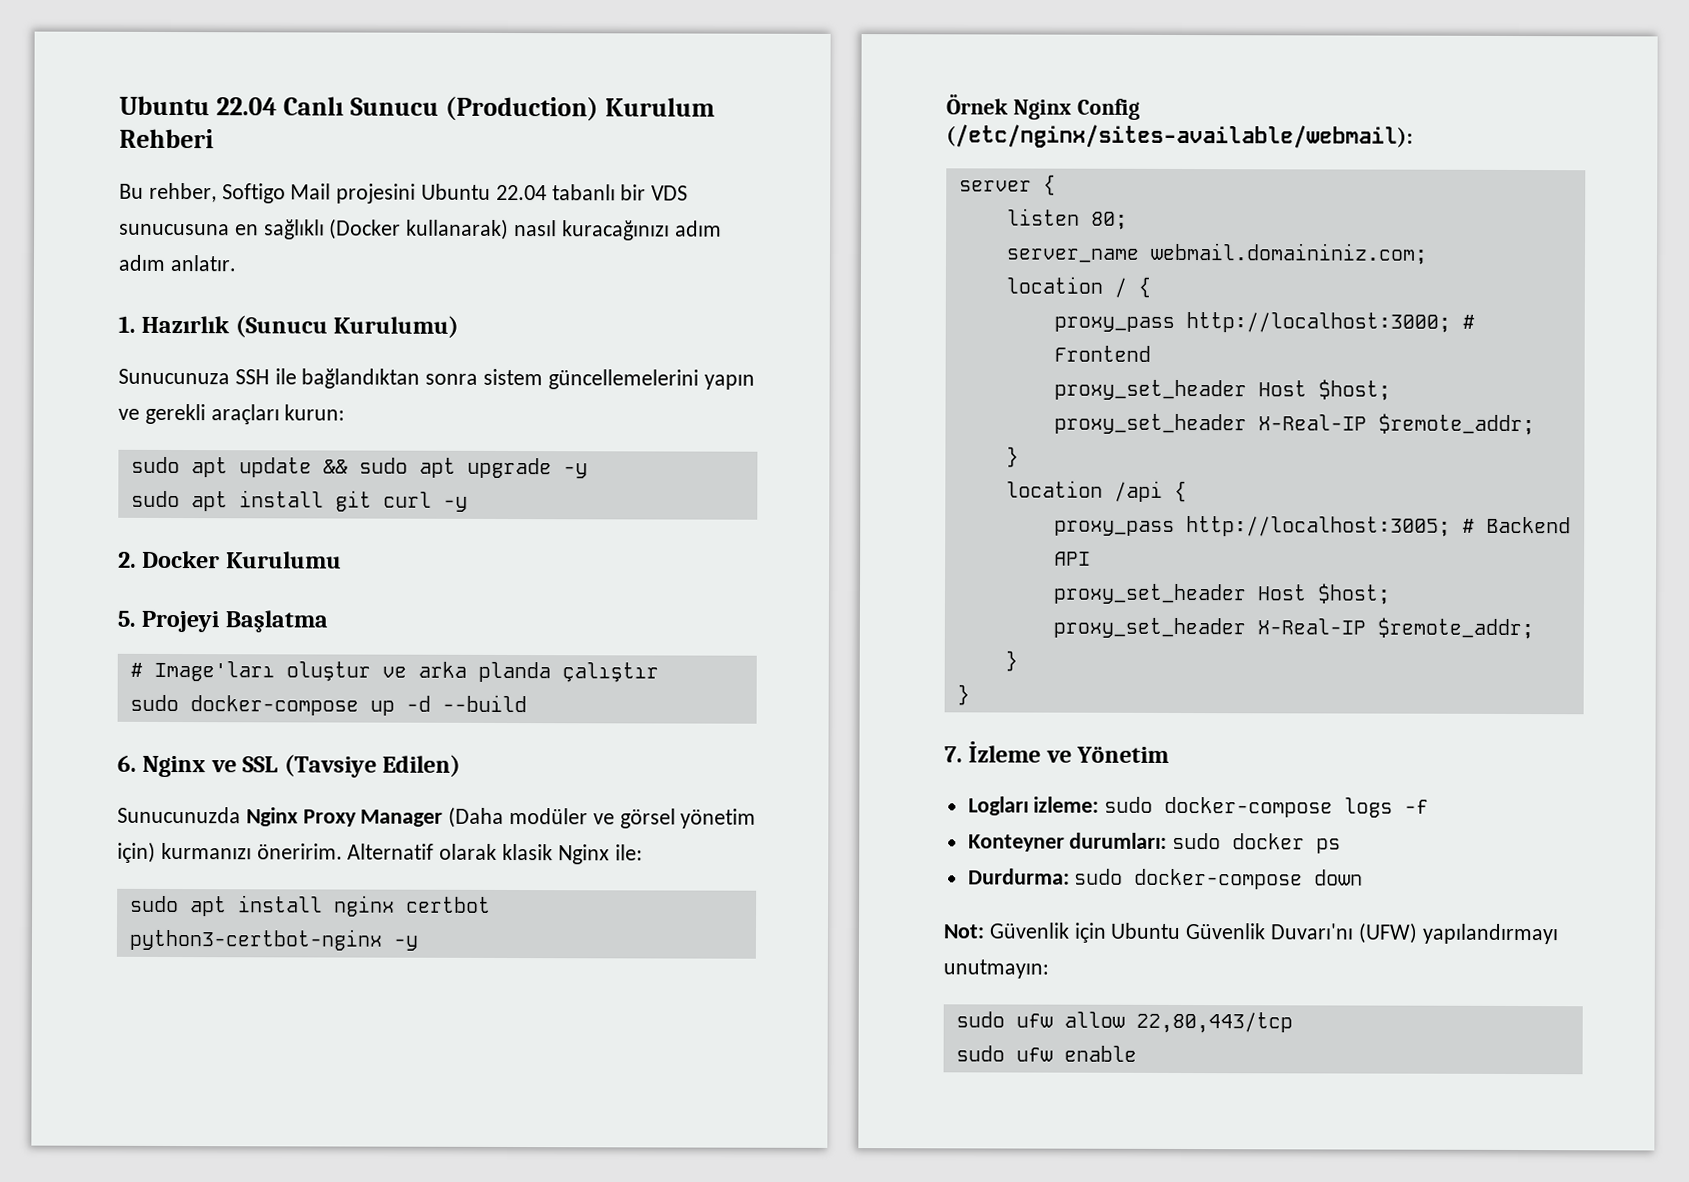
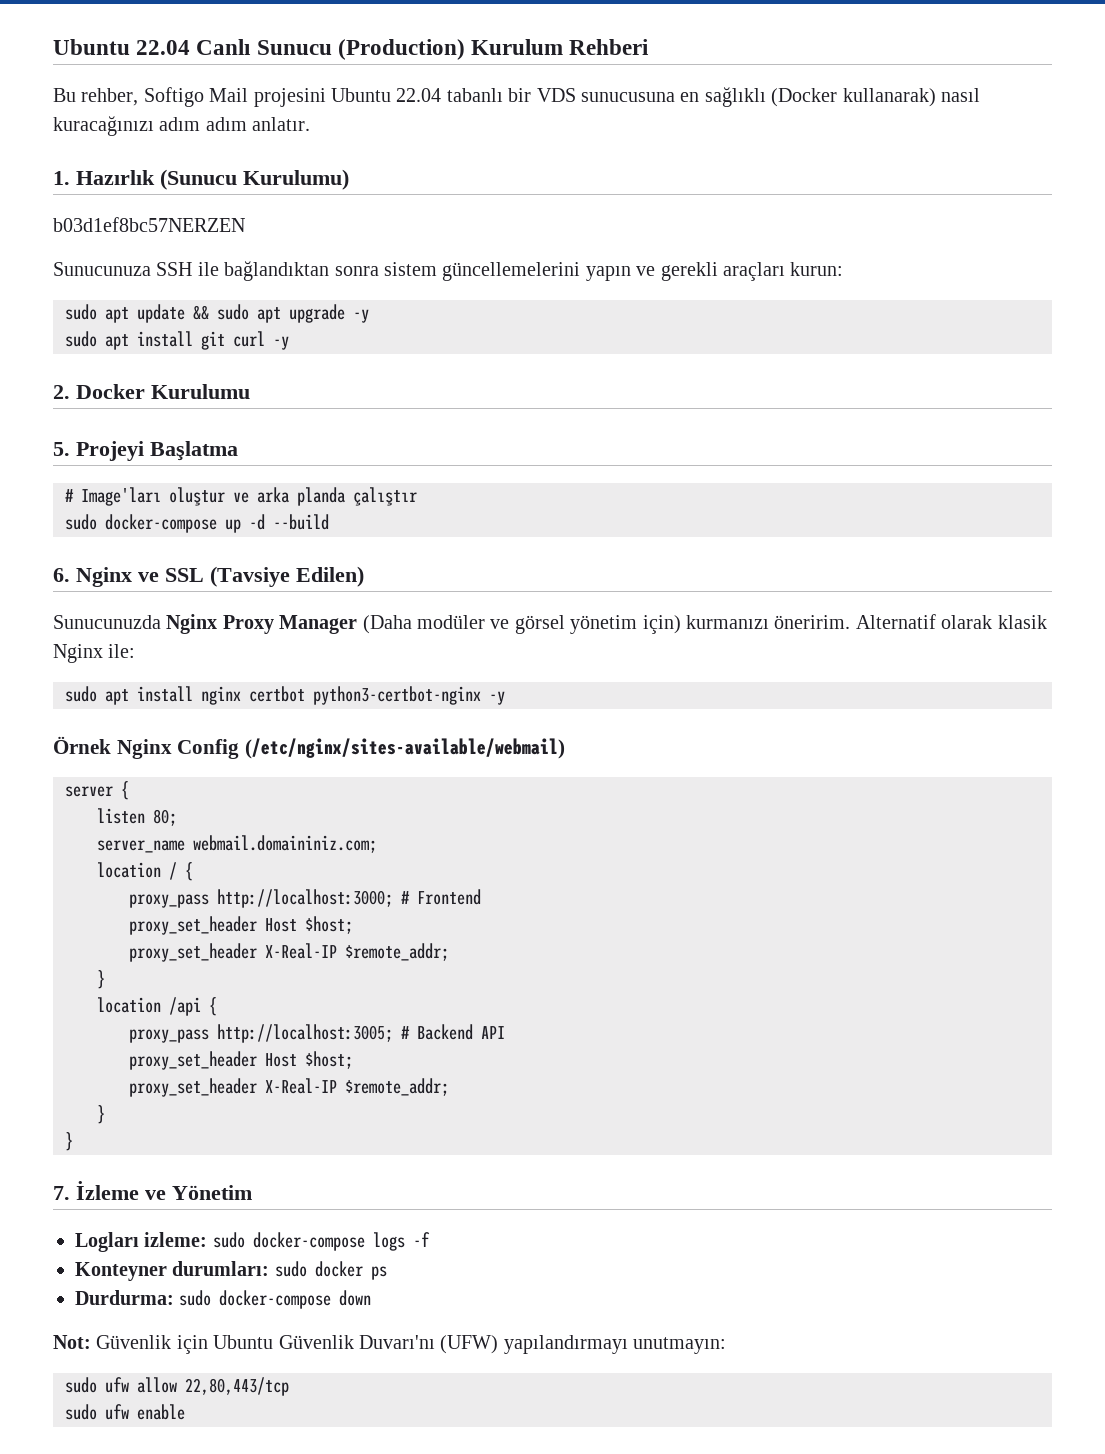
(460, 326) none -> [53,217,245,232] // b03d1ef8bc57NERZEN
[946,124,1413,149] (/etc/nginx/sites-available/webmail): -> [245,738,566,759] (/etc/nginx/sites-available/webmail)

